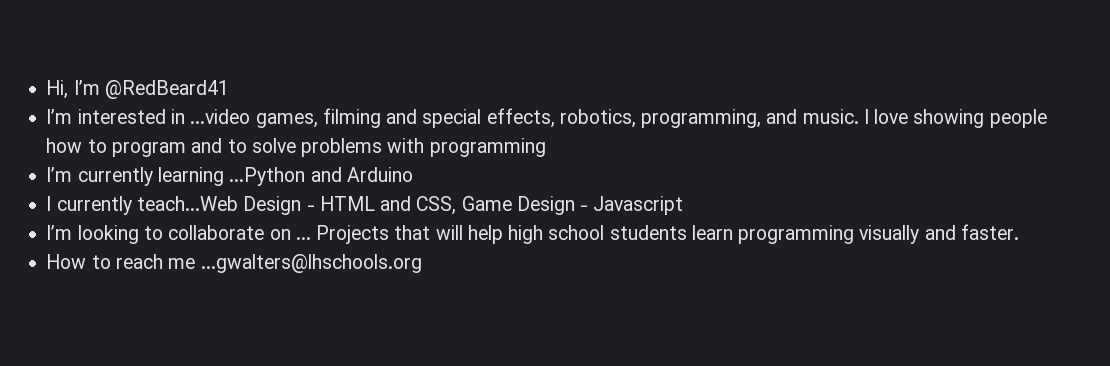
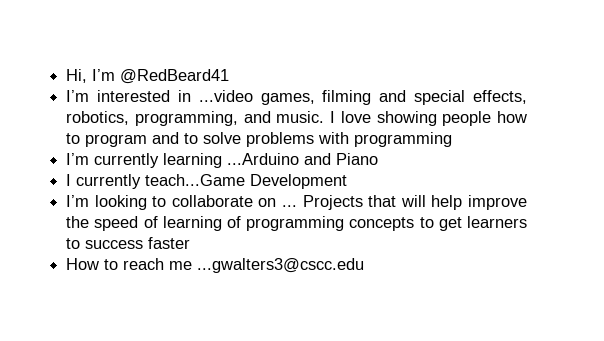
[229,167,413,186] ...Python and Arduino -> [227,153,379,165] ...Arduino and Piano
[136,196,684,215] teach...Web Design - HTML and CSS, Game Design - Javascript -> [145,174,348,189] teach...Game Development
[508,224,1019,244] high school students learn programming visually and faster. -> [468,195,527,210] [66,216,528,231] [66,237,191,249] improve the speed of learning of programming concepts to get learners to success faster
[200,254,422,273] ...gwalters@lhschools.org -> [197,258,365,273] ...gwalters3@cscc.edu

